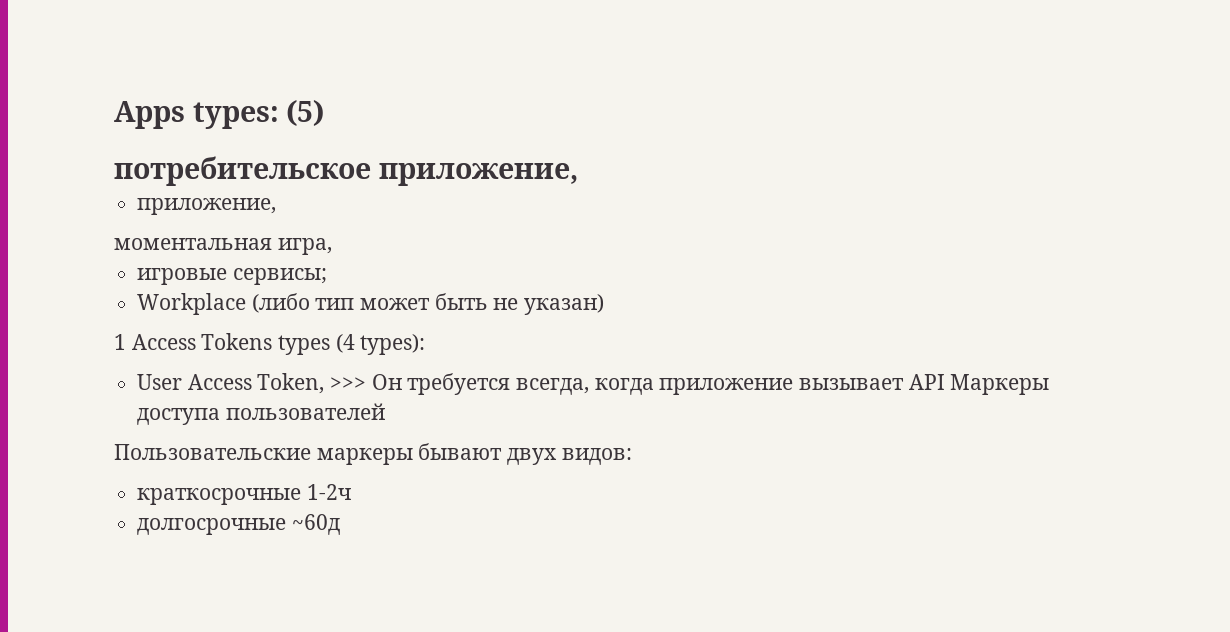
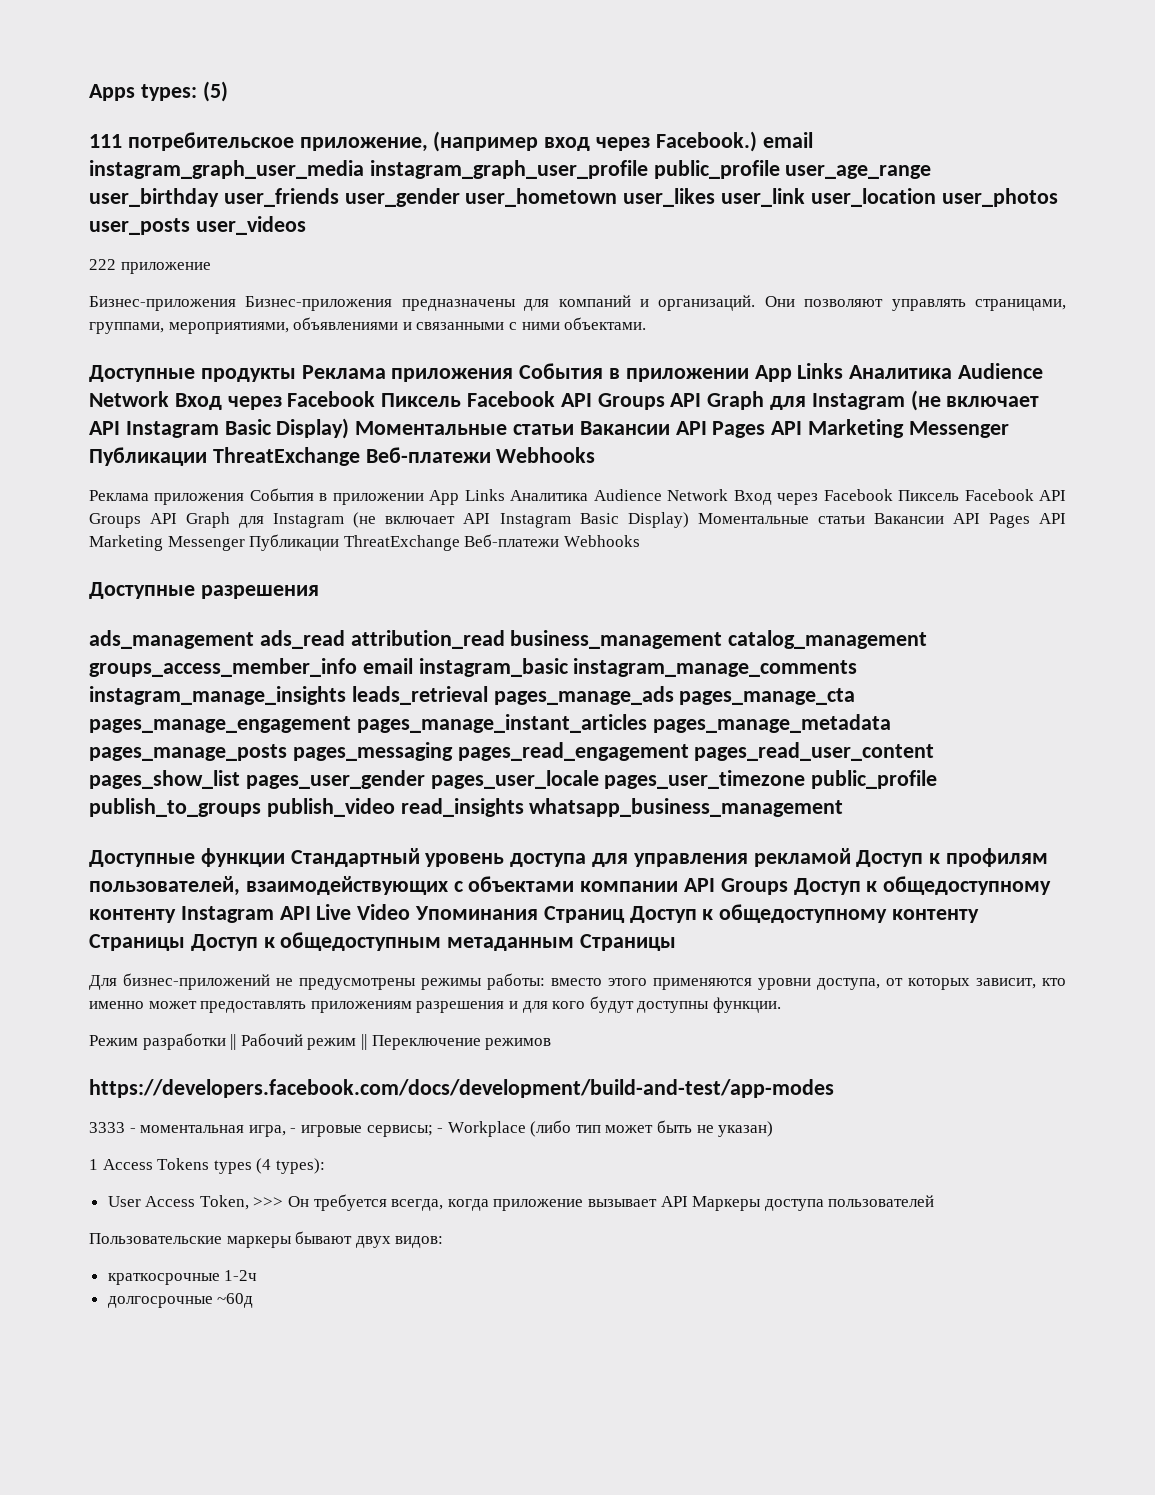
(325, 113) none -> [89,134,122,148] 111
[137,198,277,215] // приложение, // -> [433,131,813,152] [89,160,932,179] [89,188,1058,207] [89,216,306,235] [89,259,211,274] [89,295,1066,311] [89,317,647,334] [89,363,1044,382] [89,390,1040,411] [89,418,1009,439] [89,447,596,466] [89,488,1066,505] [89,512,1066,528] [89,534,640,551] [89,582,319,599] [89,630,928,649] [89,658,858,677] [89,686,856,705] [89,714,891,733] [89,742,935,761] [89,770,938,789] [89,798,844,817] [89,848,1049,867] [89,876,1052,896] [89,904,980,923] [89,932,677,951] [89,973,1066,990] [89,996,781,1013] [89,1033,552,1050] [89,1079,834,1098] [89,1122,136,1133] (например вход через Facebook.) email instagram_graph_user_media instagram_graph_user_profile public_profile user_age_range user_birthday user_friends user_gender user_hometown user_likes user_link user_location user_photos user_posts user_videos // 222 приложение // Бизнес-приложения Бизнес-приложения предназначены для компаний и организаций. Они позволяют управлять страницами, группами, мероприятиями, объявлениями и связанными с ними объектами. // Доступные продукты Реклама приложения События в приложении App Links Аналитика Audience Network Вход через Facebook Пиксель Facebook API Groups API Graph для Instagram (не включает API Instagram Basic Display) Моментальные статьи Вакансии API Pages API Marketing Messenger Публикации ThreatExchange Веб-платежи Webhooks // Реклама приложения События в приложении App Links Аналитика Audience Network Вход через Facebook Пиксель Facebook API Groups API Graph для Instagram (не включает API Instagram Basic Display) Моментальные статьи Вакансии API Pages API Marketing Messenger Публикации ThreatExchange Веб-платежи Webhooks // Доступные разрешения // ads_management ads_read attribution_read business_management catalog_management groups_access_member_info email instagram_basic instagram_manage_comments instagram_manage_insights leads_retrieval pages_manage_ads pages_manage_cta pages_manage_engagement pages_manage_instant_articles pages_manage_metadata pages_manage_posts pages_messaging pages_read_engagement pages_read_user_content pages_show_list pages_user_gender pages_user_locale pages_user_timezone public_profile publish_to_groups publish_video read_insights whatsapp_business_management // Доступные функции Стандартный уровень доступа для управления рекламой Доступ к профилям пользователей, взаимодействующих с объектами компании API Groups Доступ к общедоступному контенту Instagram API Live Video Упоминания Страниц Доступ к общедоступному контенту Страницы Доступ к общедоступным метаданным Страницы // Для бизнес-приложений не предусмотрены режимы работы: вместо этого применяются уровни доступа, от которых зависит, кто именно может предоставлять приложениям разрешения и для кого будут доступны функции. // Режим разработки || Рабочий режим || Переключение режимов // https://developers.facebook.com/docs/development/build-and-test/app-modes // 3333 -
(332, 246) // -> [290,1128,297,1133] -
(327, 276) // -> [437,1128,444,1133] -

